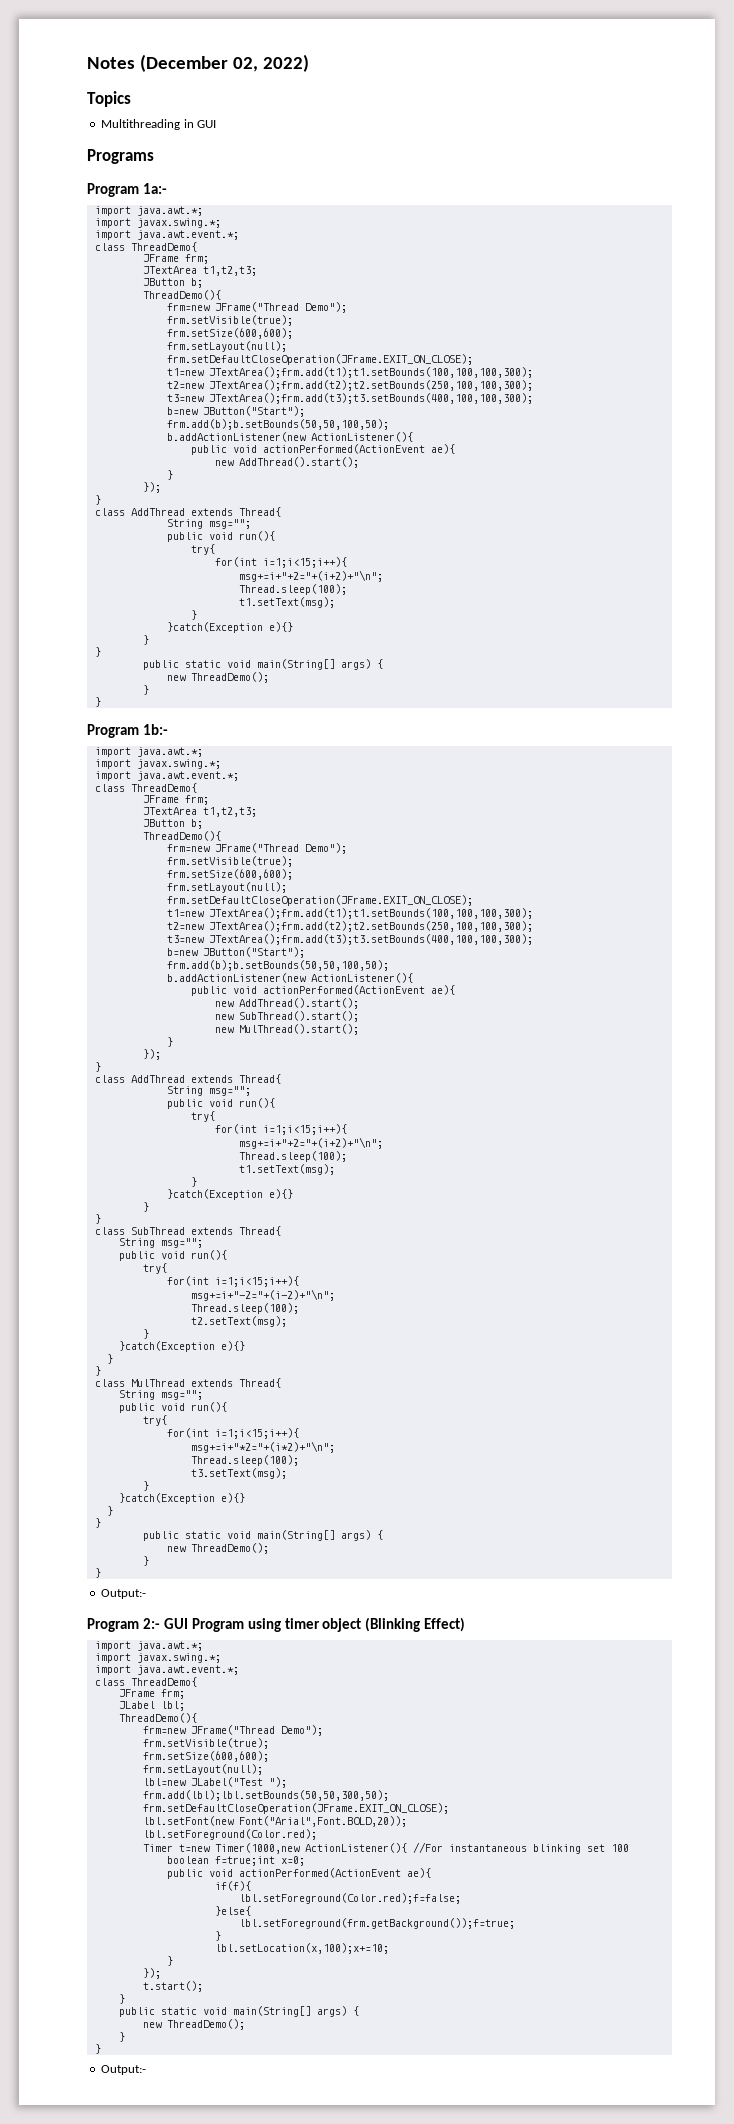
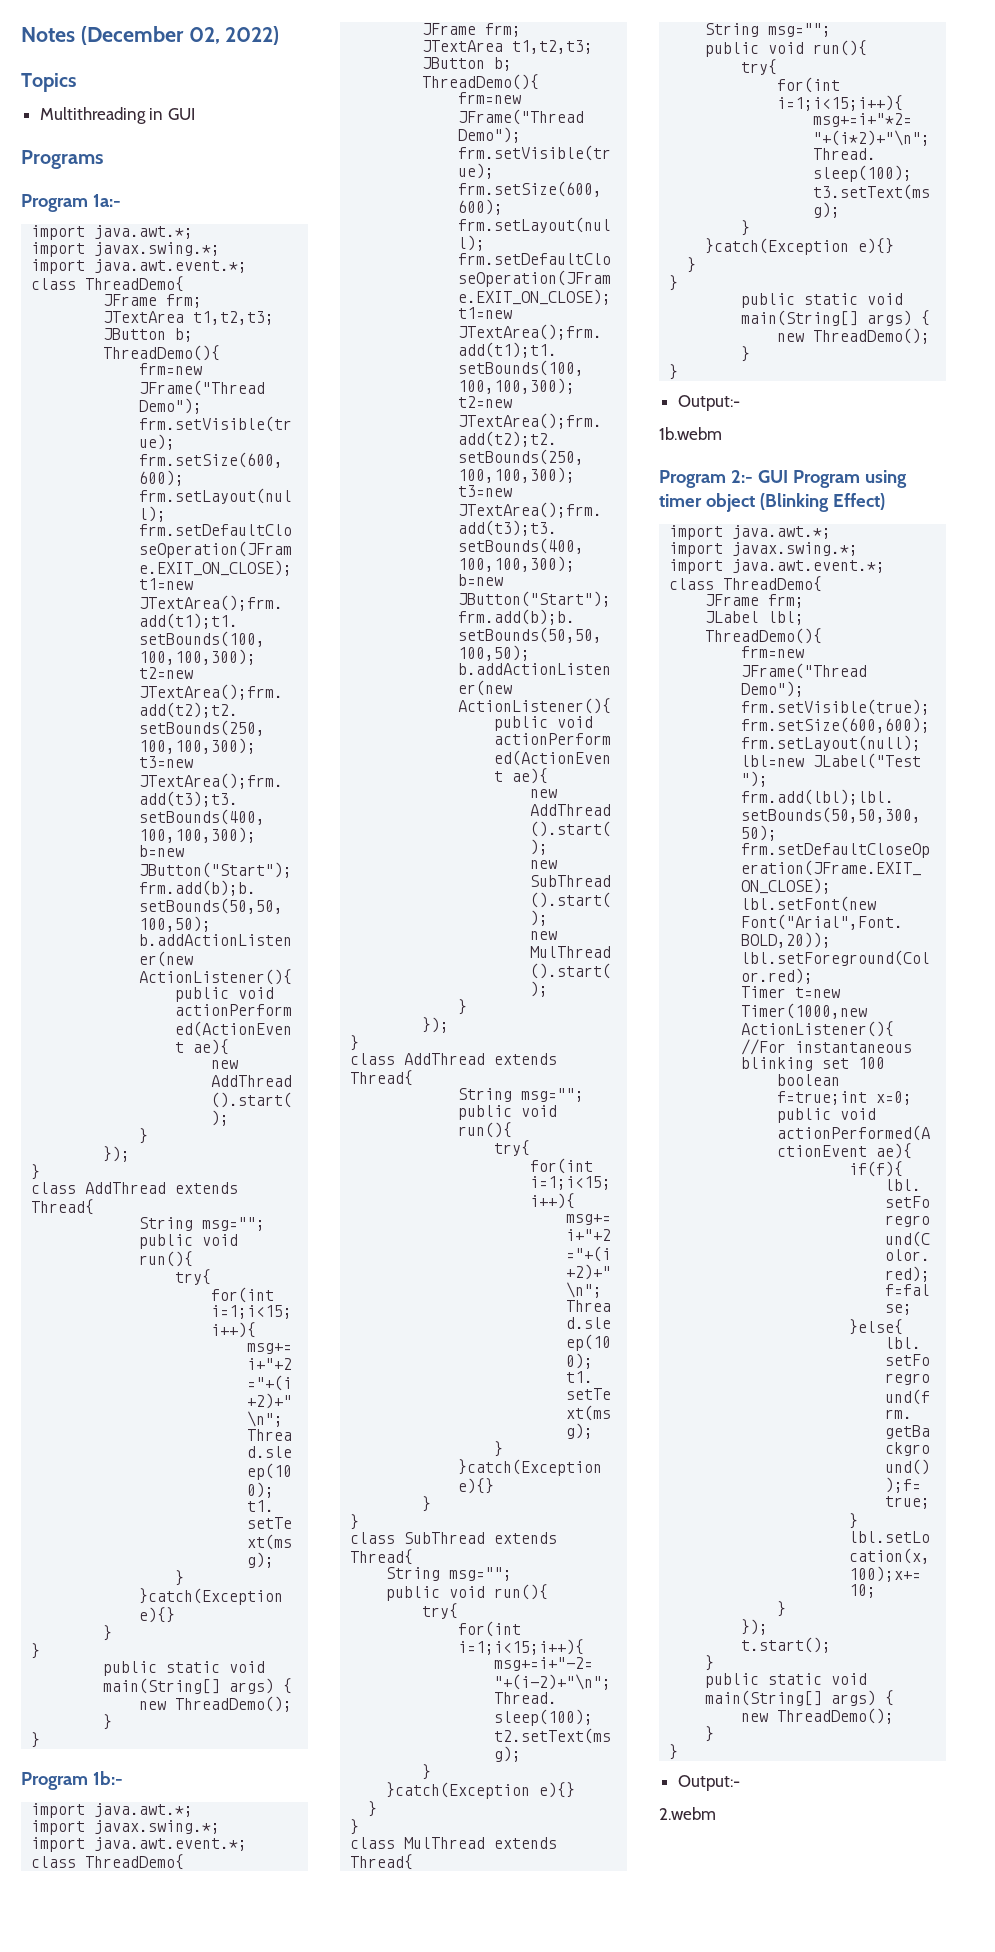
(147, 1594) none -> [659,427,722,440] // 1b.webm
(147, 2070) none -> [659,1807,716,1820] // 2.webm

